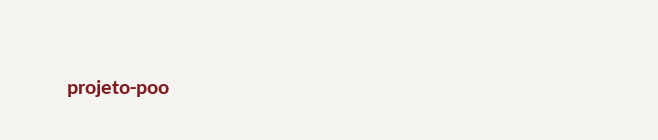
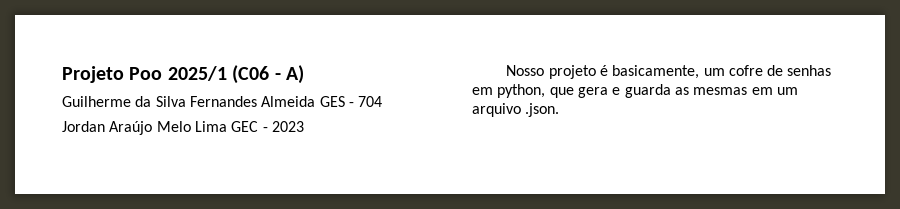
[67,80,169,97] projeto-poo -> [62,65,304,84] [62,96,383,107] [62,121,304,135] [506,65,832,79] [472,84,798,98] [472,103,560,117] Projeto Poo 2025/1 (C06 - A) // Guilherme da Silva Fernandes Almeida GES - 704 // Jordan Araújo Melo Lima GEC - 2023 // Nosso projeto é basicamente, um cofre de senhas em python, que gera e guarda as mesmas em um arquivo .json.

